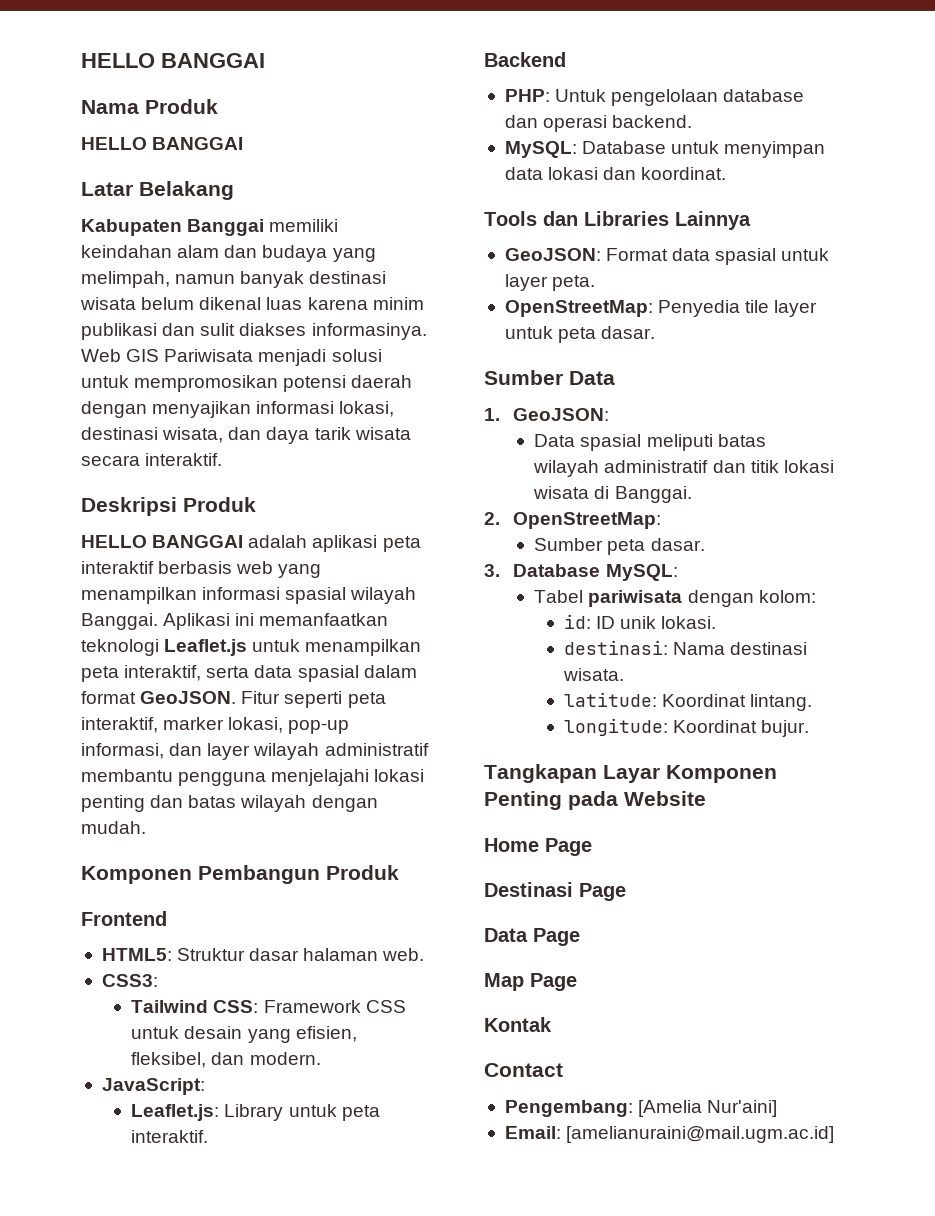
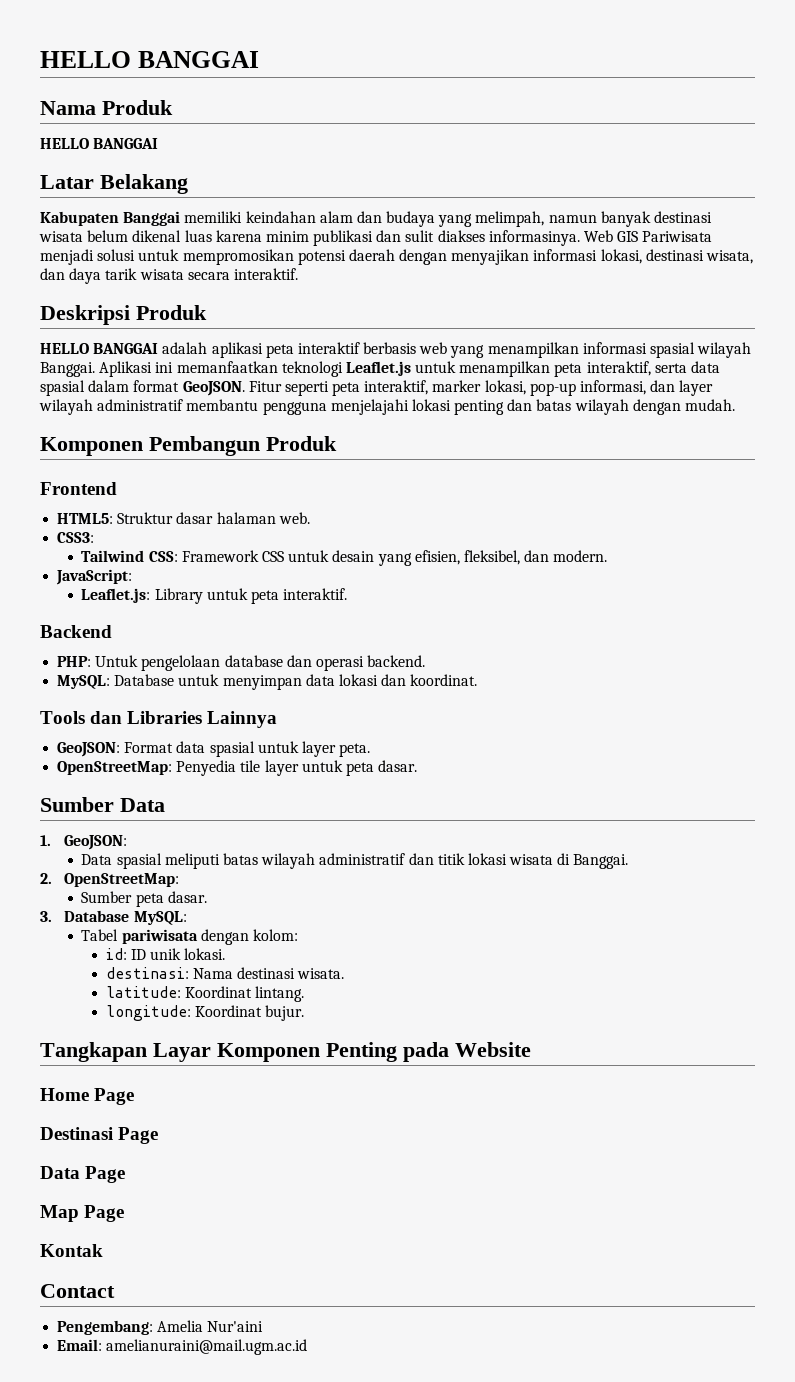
[638,1100,778,1117] [Amelia Nur'aini] -> [157,1320,264,1332] Amelia Nur'aini
[566,1126,835,1143] [amelianuraini@mail.ugm.ac.id] -> [106,1339,308,1355] amelianuraini@mail.ugm.ac.id

